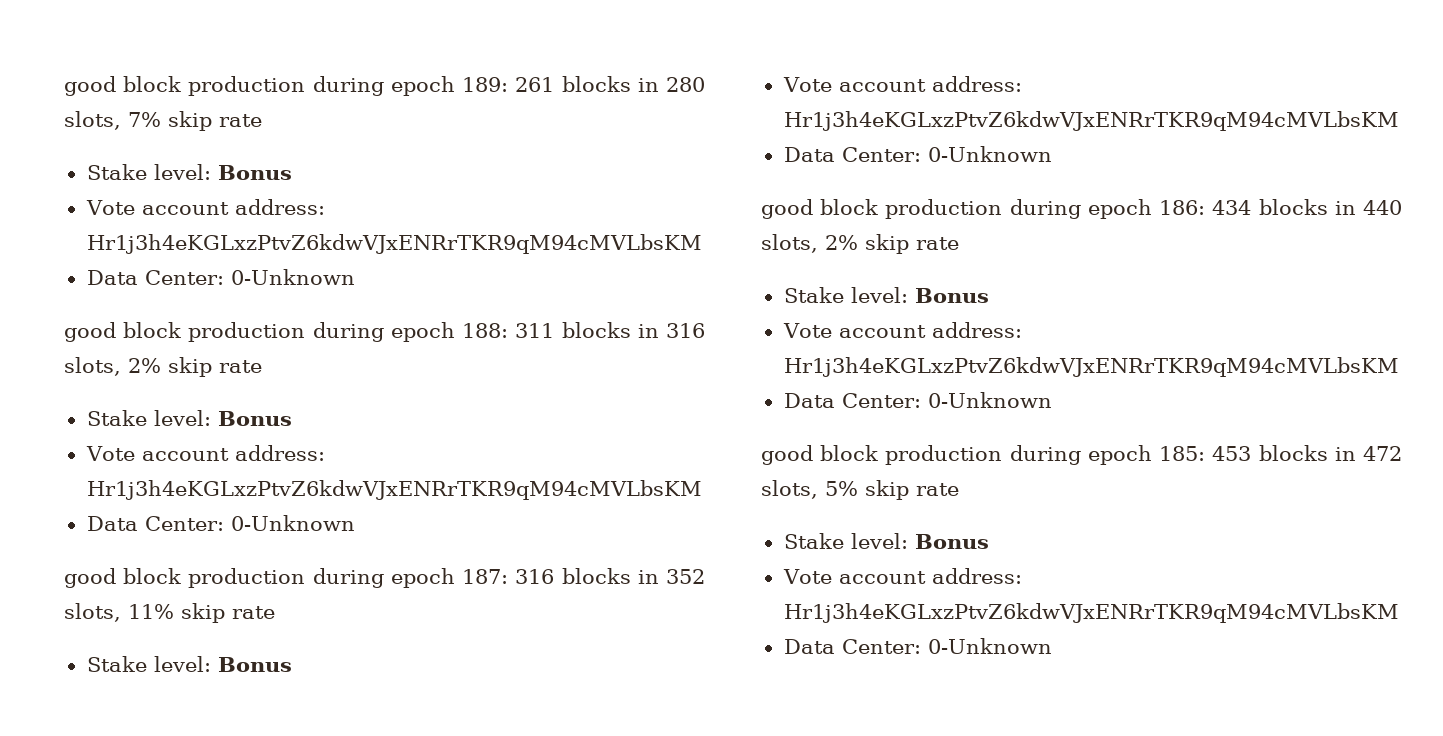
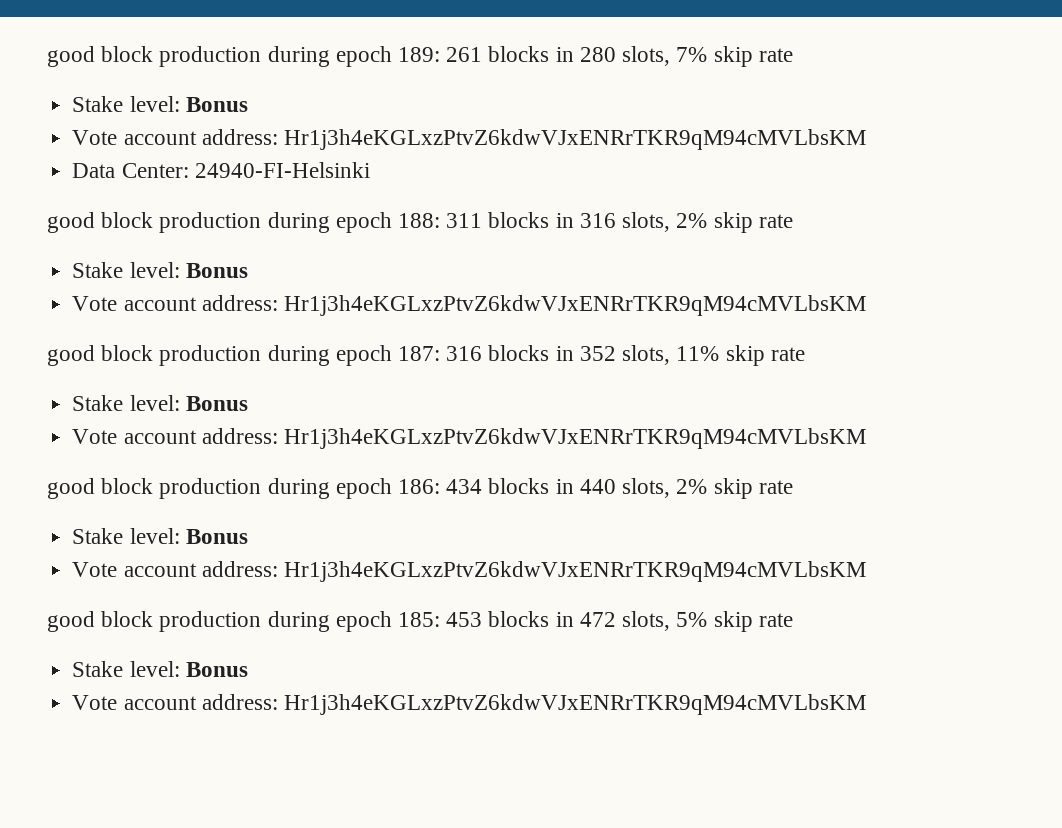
[230,269,355,285] 0-Unknown -> [194,162,370,178] 24940-FI-Helsinki
[86,515,355,531] // Data Center: 0-Unknown -> (866, 305) none
[783,146,1052,162] // Data Center: 0-Unknown -> (866, 438) none
[783,392,1052,408] // Data Center: 0-Unknown -> (866, 571) none
[783,638,1052,654] // Data Center: 0-Unknown -> (866, 704) none

